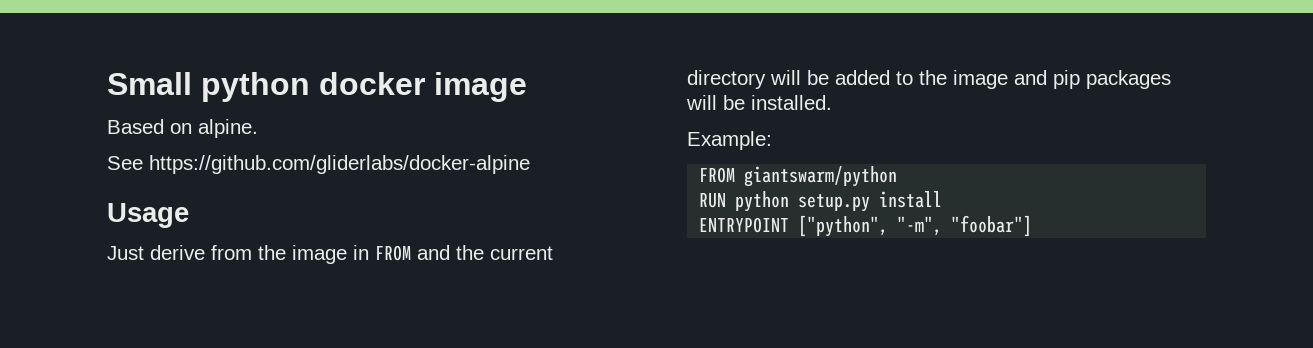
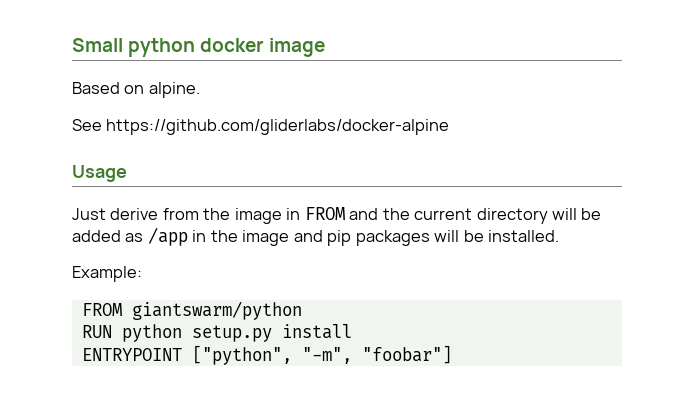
[896,71,913,85] to -> [125,227,207,246] as /app in

